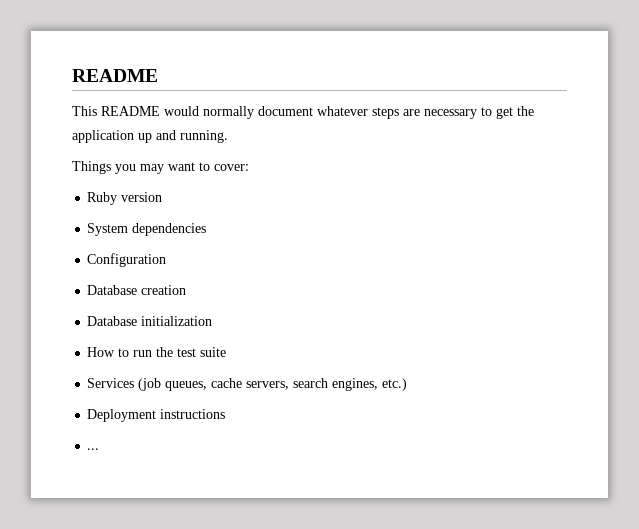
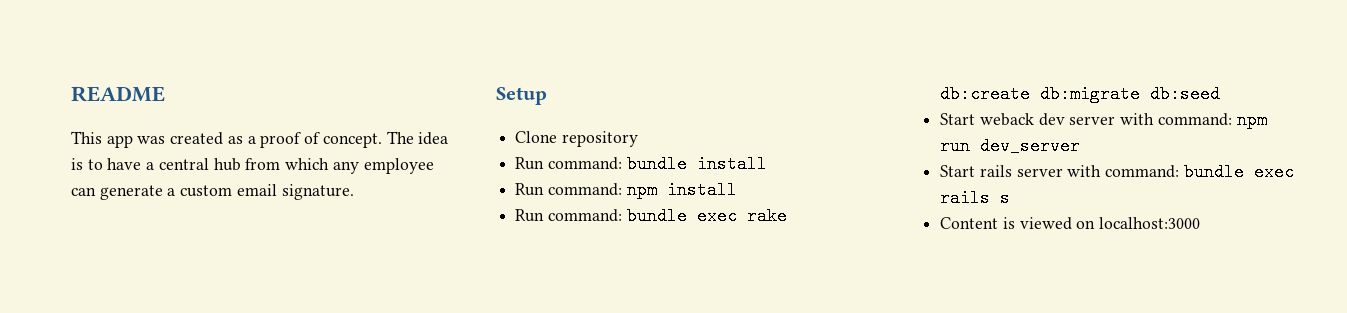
[101,106,534,119] [72,130,228,143] [72,161,249,174] [87,192,163,205] [87,223,207,236] [87,253,167,267] [87,285,187,295] [87,316,213,326] [87,347,227,357] [87,378,408,391] [87,409,226,422] [87,448,100,450] README would normally document whatever steps are necessary to get the application up and running. // Things you may want to cover: // Ruby version // System dependencies // Configuration // Database creation // Database initialization // How to run the test suite // Services (job queues, cache servers, search engines, etc.) // Deployment instructions // ... -> [106,131,449,148] [71,158,434,174] [71,184,354,200] [496,87,547,105] [515,131,638,147] [515,155,767,173] [515,181,737,199] [515,207,787,225] [940,85,1221,103] [940,111,1267,129] [940,137,1081,155] [940,163,1294,181] [940,189,1011,207] [940,217,1201,230] app was created as a proof of concept. The idea is to have a central hub from which any employee can generate a custom email signature. // Setup // Clone repository // Run command: bundle install // Run command: npm install // Run command: bundle exec rake db:create db:migrate db:seed // Start weback dev server with command: npm run dev_server // Start rails server with command: bundle exec rails s // Content is viewed on localhost:3000

